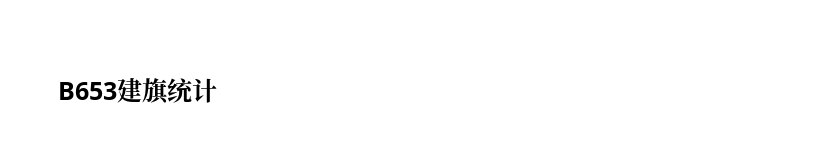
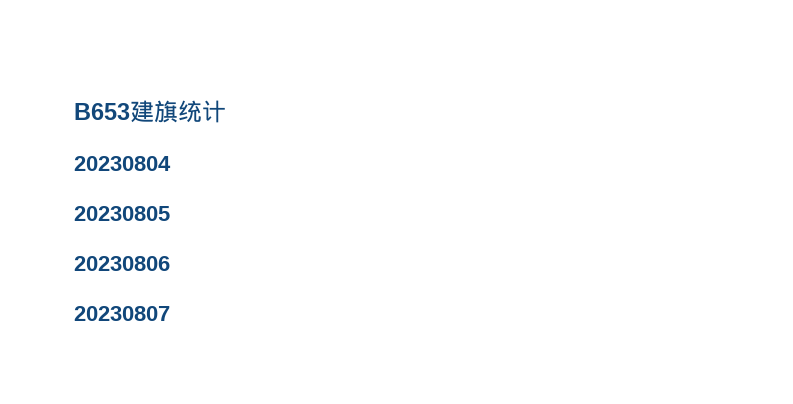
(217, 90) none -> [74,156,171,171] [74,206,170,221] [74,256,170,271] [74,306,170,321] // 20230804 // 20230805 // 20230806 // 20230807

